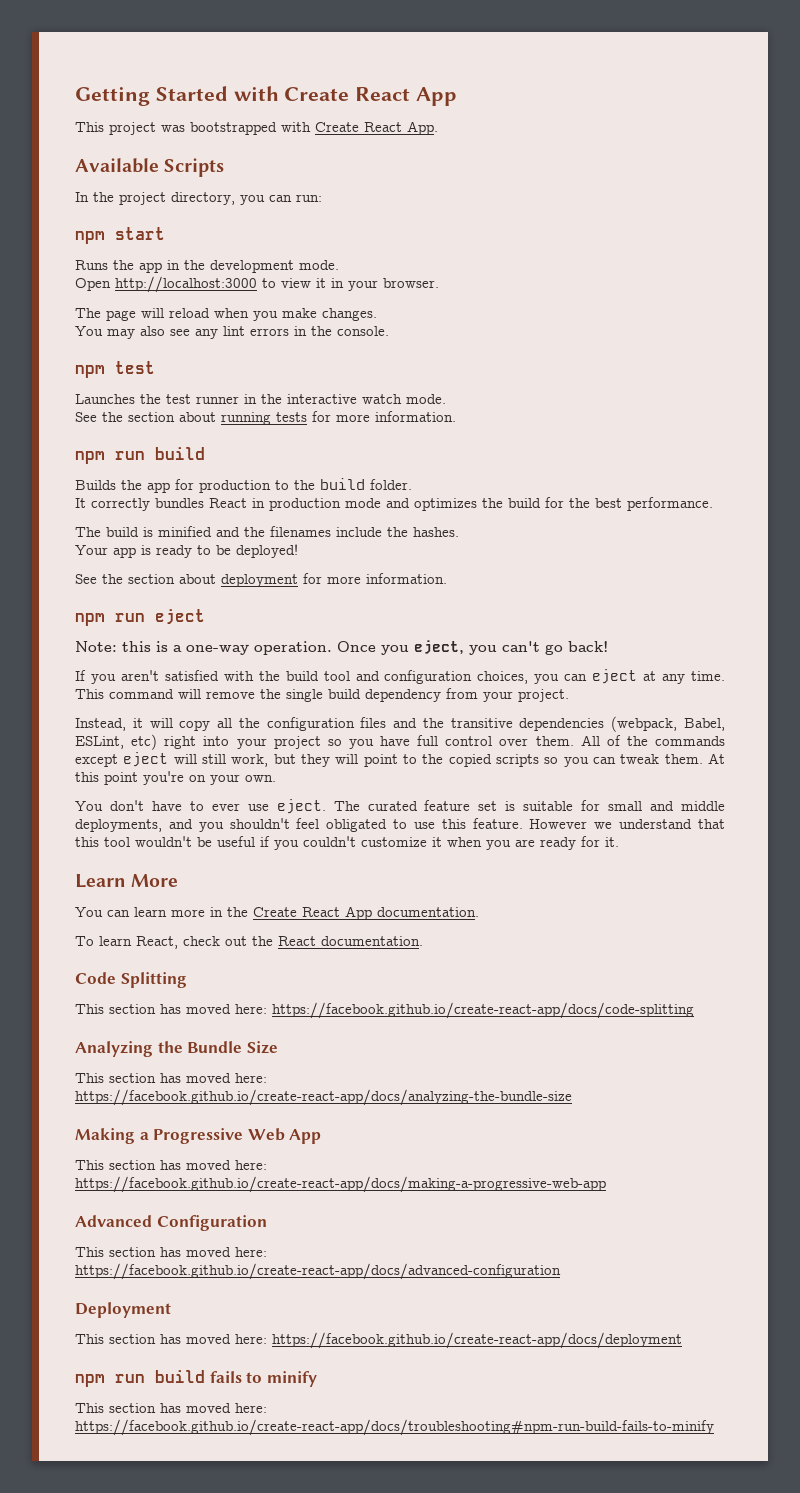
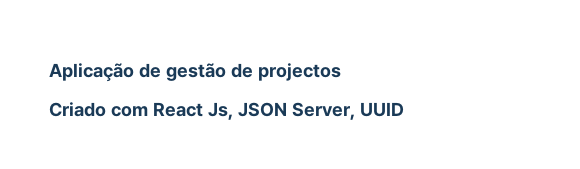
[75,86,458,106] [75,121,438,135] [75,158,225,177] [75,192,322,205] [75,227,165,244] [75,260,339,273] [75,276,439,293] [75,308,377,321] [75,326,389,339] [75,361,155,378] [75,394,446,404] [75,411,456,425] [75,447,205,464] [75,478,412,493] [75,497,713,511] [75,526,459,537] [75,544,298,558] [75,573,447,587] [75,609,205,626] [75,640,608,655] [75,669,725,684] [75,688,569,702] [75,716,725,732] [75,734,725,750] [75,752,725,767] [75,771,276,785] [75,799,725,814] [75,818,725,832] [75,836,619,850] [75,874,179,888] [75,906,479,920] [75,936,423,949] [75,972,187,988] [75,1002,694,1019] [75,1041,278,1057] [75,1073,267,1083] [75,1089,572,1106] [75,1128,322,1144] [75,1160,267,1170] [75,1176,606,1193] [75,1215,267,1231] [75,1247,267,1257] [75,1263,561,1280] [75,1302,171,1318] [75,1332,682,1349] [75,1370,317,1387] [75,1403,267,1413] [75,1419,714,1436] Getting Started with Create React App // This project was bootstrapped with Create React App. // Available Scripts // In the project directory, you can run: // npm start // Runs the app in the development mode. // Open http://localhost:3000 to view it in your browser. // The page will reload when you make changes. // You may also see any lint errors in the console. // npm test // Launches the test runner in the interactive watch mode. // See the section about running tests for more information. // npm run build // Builds the app for production to the build folder. // It correctly bundles React in production mode and optimizes the build for the best performance. // The build is minified and the filenames include the hashes. // Your app is ready to be deployed! // See the section about deployment for more information. // npm run eject // Note: this is a one-way operation. Once you eject, you can't go back! // If you aren't satisfied with the build tool and configuration choices, you can eject at any time. This command will remove the single build dependency from your project. // Instead, it will copy all the configuration files and the transitive dependencies (webpack, Babel, ESLint, etc) right into your project so you have full control over them. All of the commands except eject will still work, but they will point to the copied scripts so you can tweak them. At this point you're on your own. // You don't have to ever use eject. The curated feature set is suitable for small and middle deployments, and you shouldn't feel obligated to use this feature. However we understand that this tool wouldn't be useful if you couldn't customize it when you are ready for it. // Learn More // You can learn more in the Create React App documentation. // To learn React, check out the React documentation. // Code Splitting // This section has moved here: https://facebook.github.io/create-react-app/docs/code-splitting // Analyzing the Bundle Size // This section has moved here: https://facebook.github.io/create-react-app/docs/analyzing-the-bundle-size // Making a Progressive Web App // This section has moved here: https://facebook.github.io/create-react-app/docs/making-a-progressive-web-app // Advanced Configuration // This section has moved here: https://facebook.github.io/create-react-app/docs/advanced-configuration // Deployment // This section has moved here: https://facebook.github.io/create-react-app/docs/deployment // npm run build fails to minify // This section has moved here: https://facebook.github.io/create-react-app/docs/troubleshooting#npm-run-build-fails-to-minify -> [49,63,341,82] [49,102,404,120] Aplicação de gestão de projectos // Criado com React Js, JSON Server, UUID

